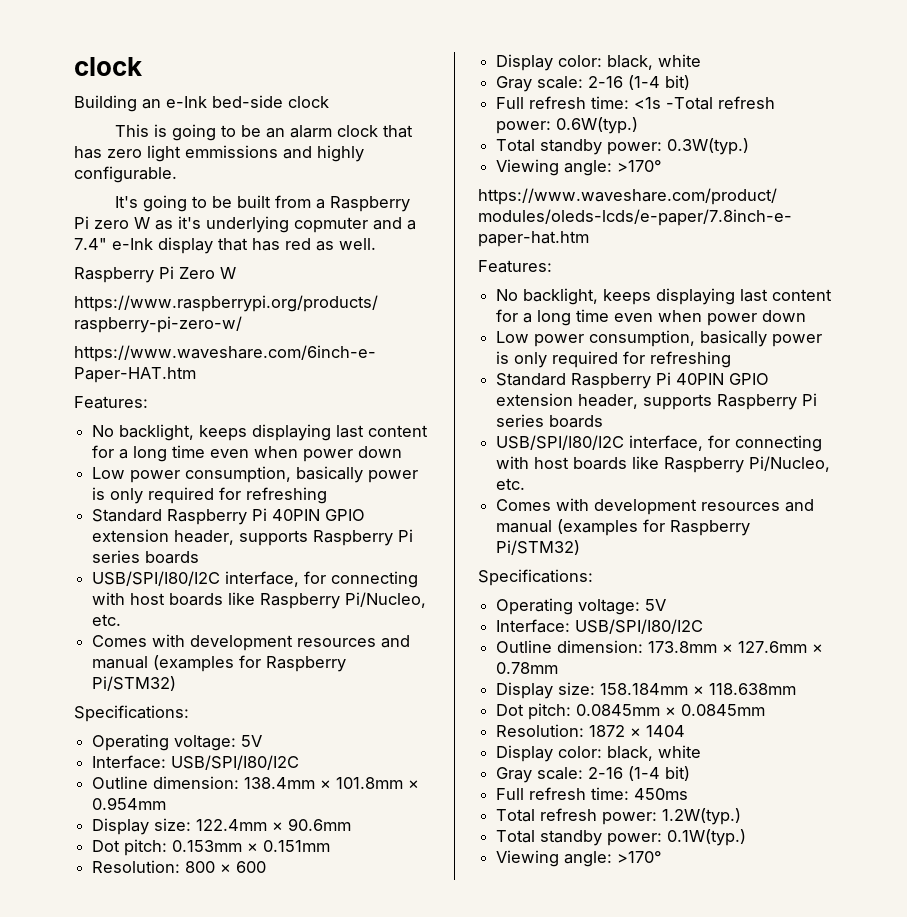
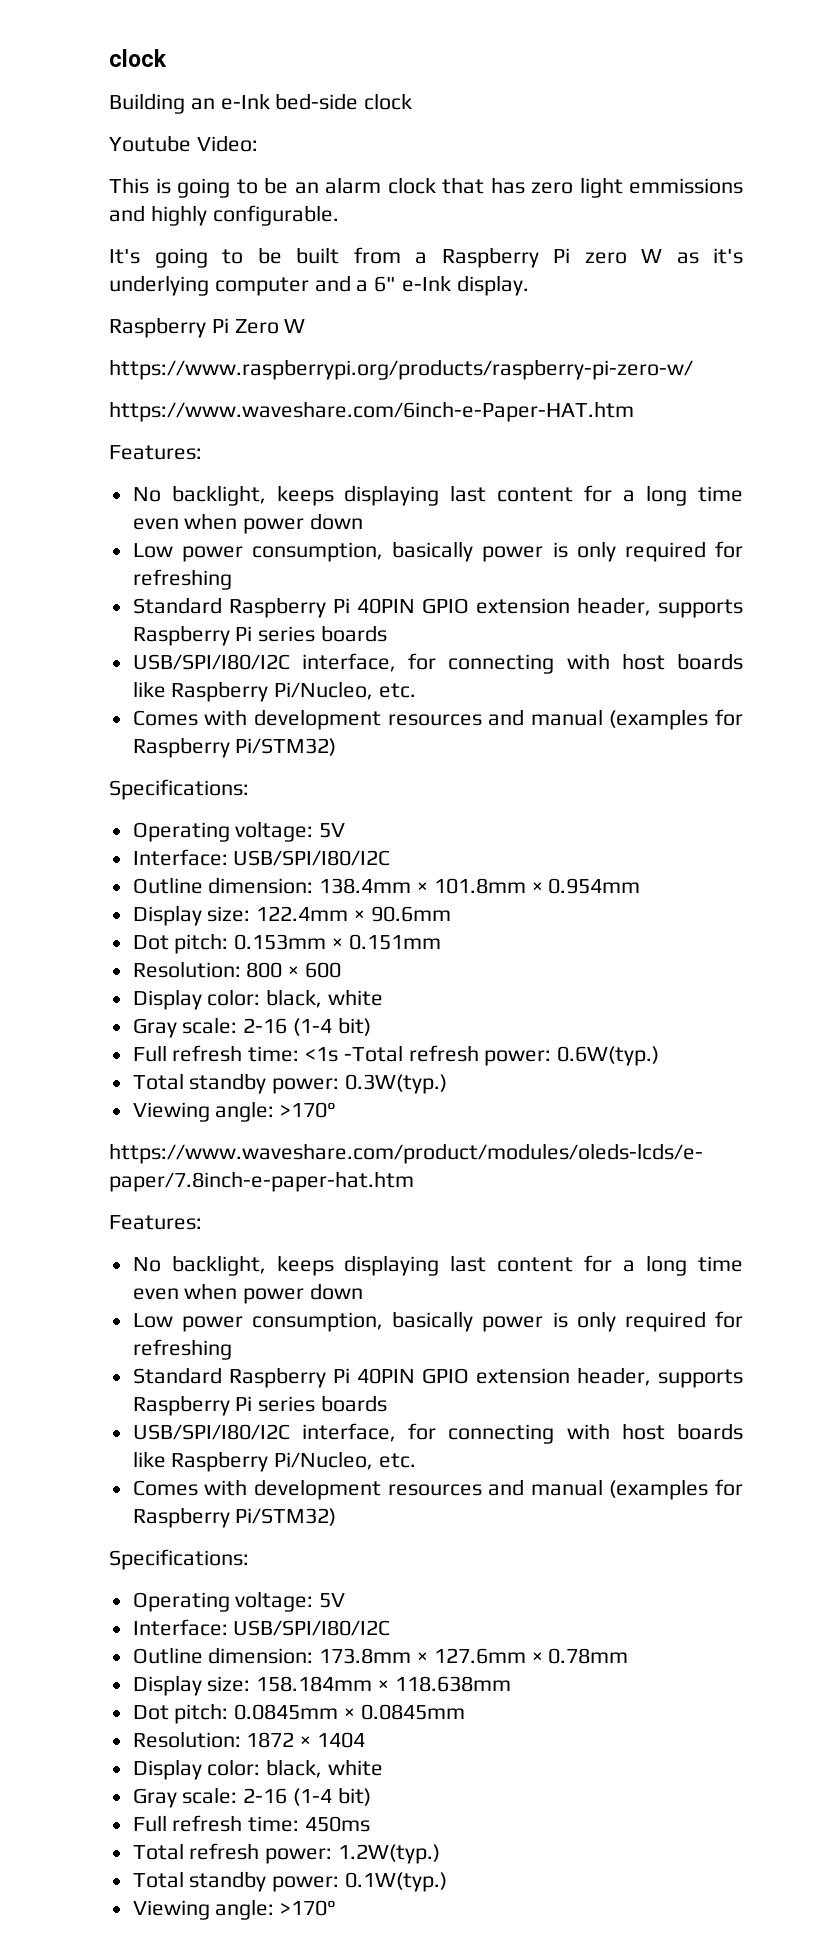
(329, 102) none -> [109,135,258,152] // Youtube Video:
[294,217,368,233] copmuter -> [214,277,309,296] computer
[74,237,376,254] 7.4" e-Ink display that has red as well. -> [374,275,529,296] 6" e-Ink display.

